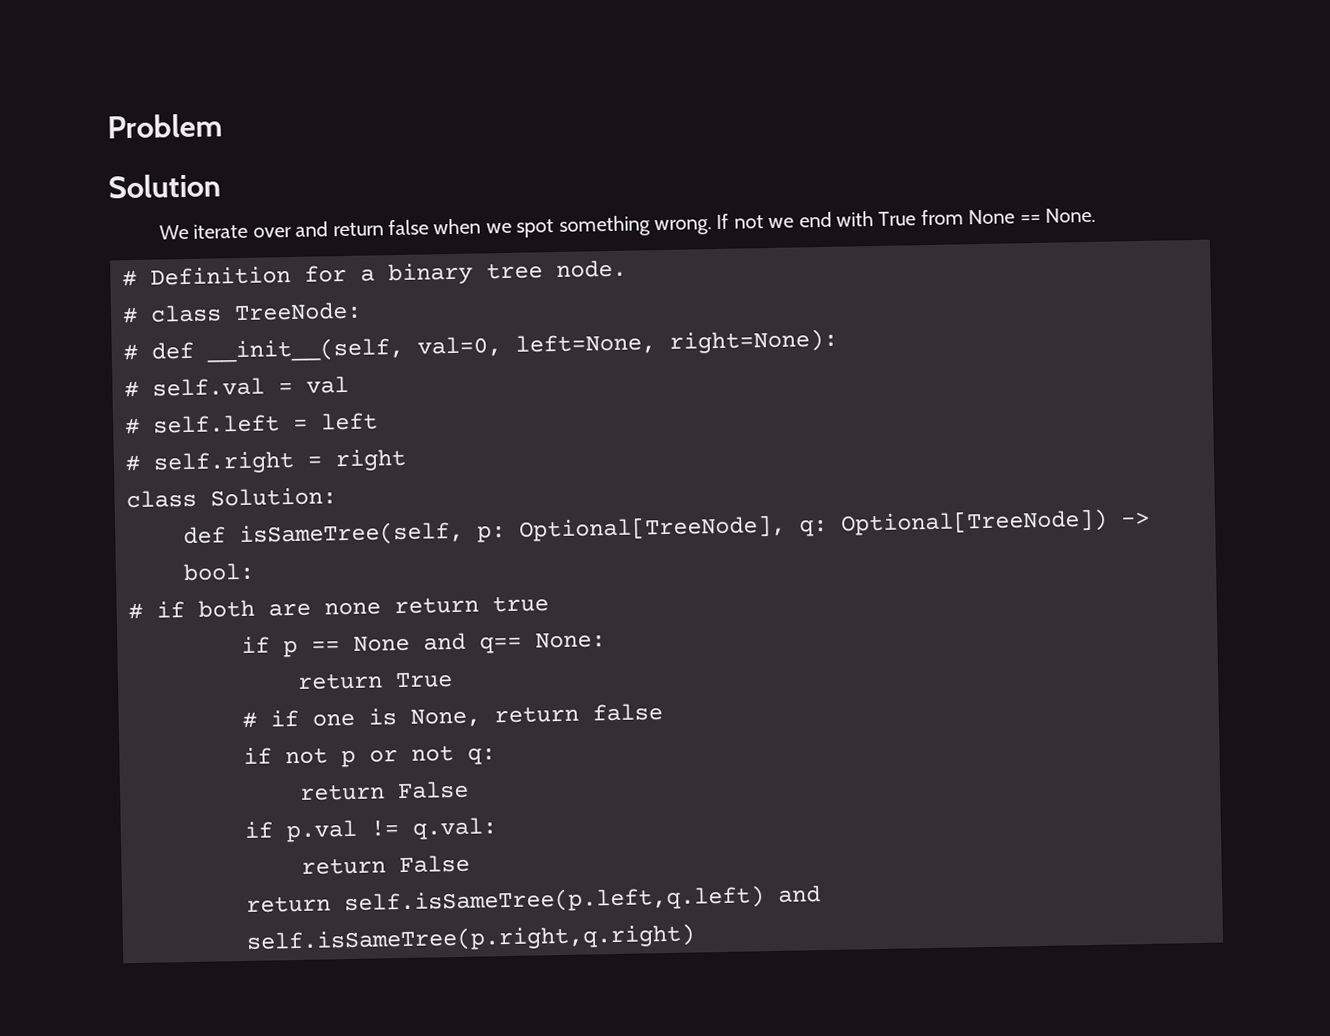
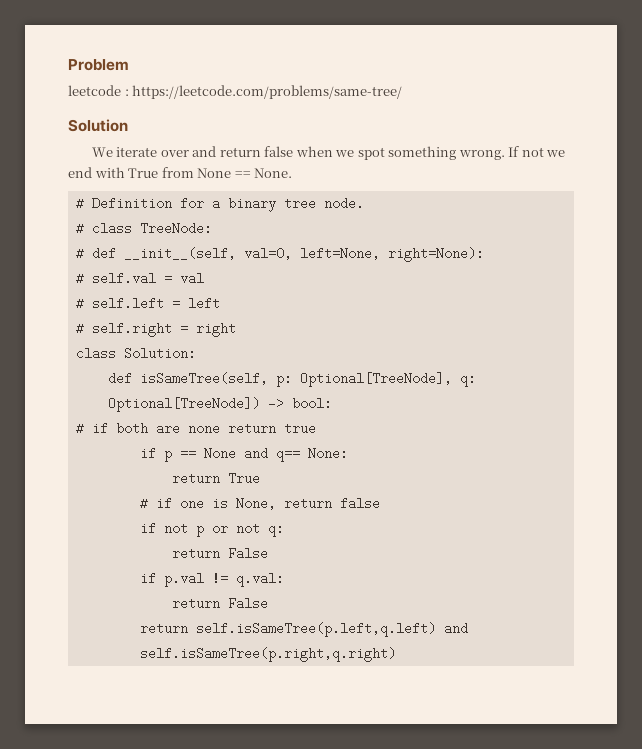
(223, 126) none -> [68,85,403,99] // leetcode : https://leetcode.com/problems/same-tree/

